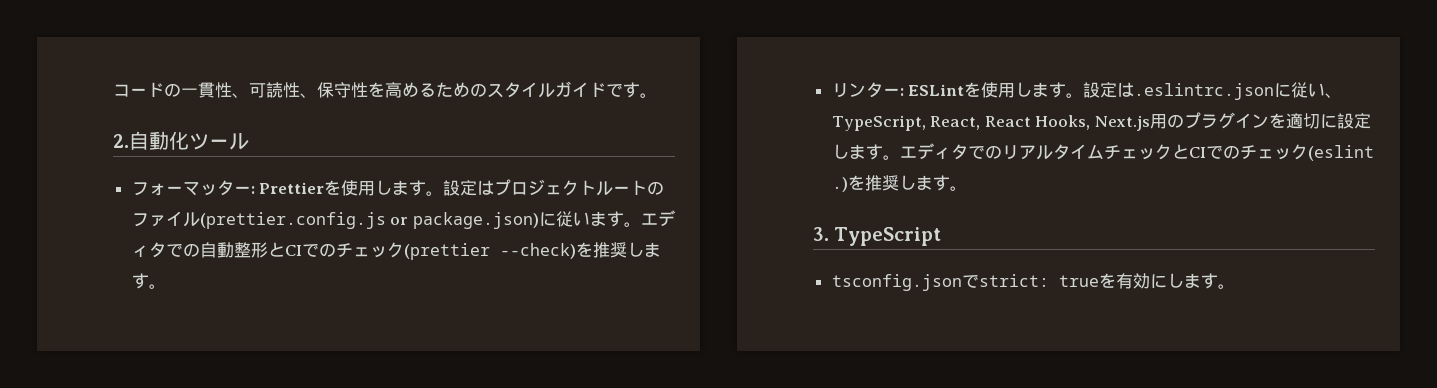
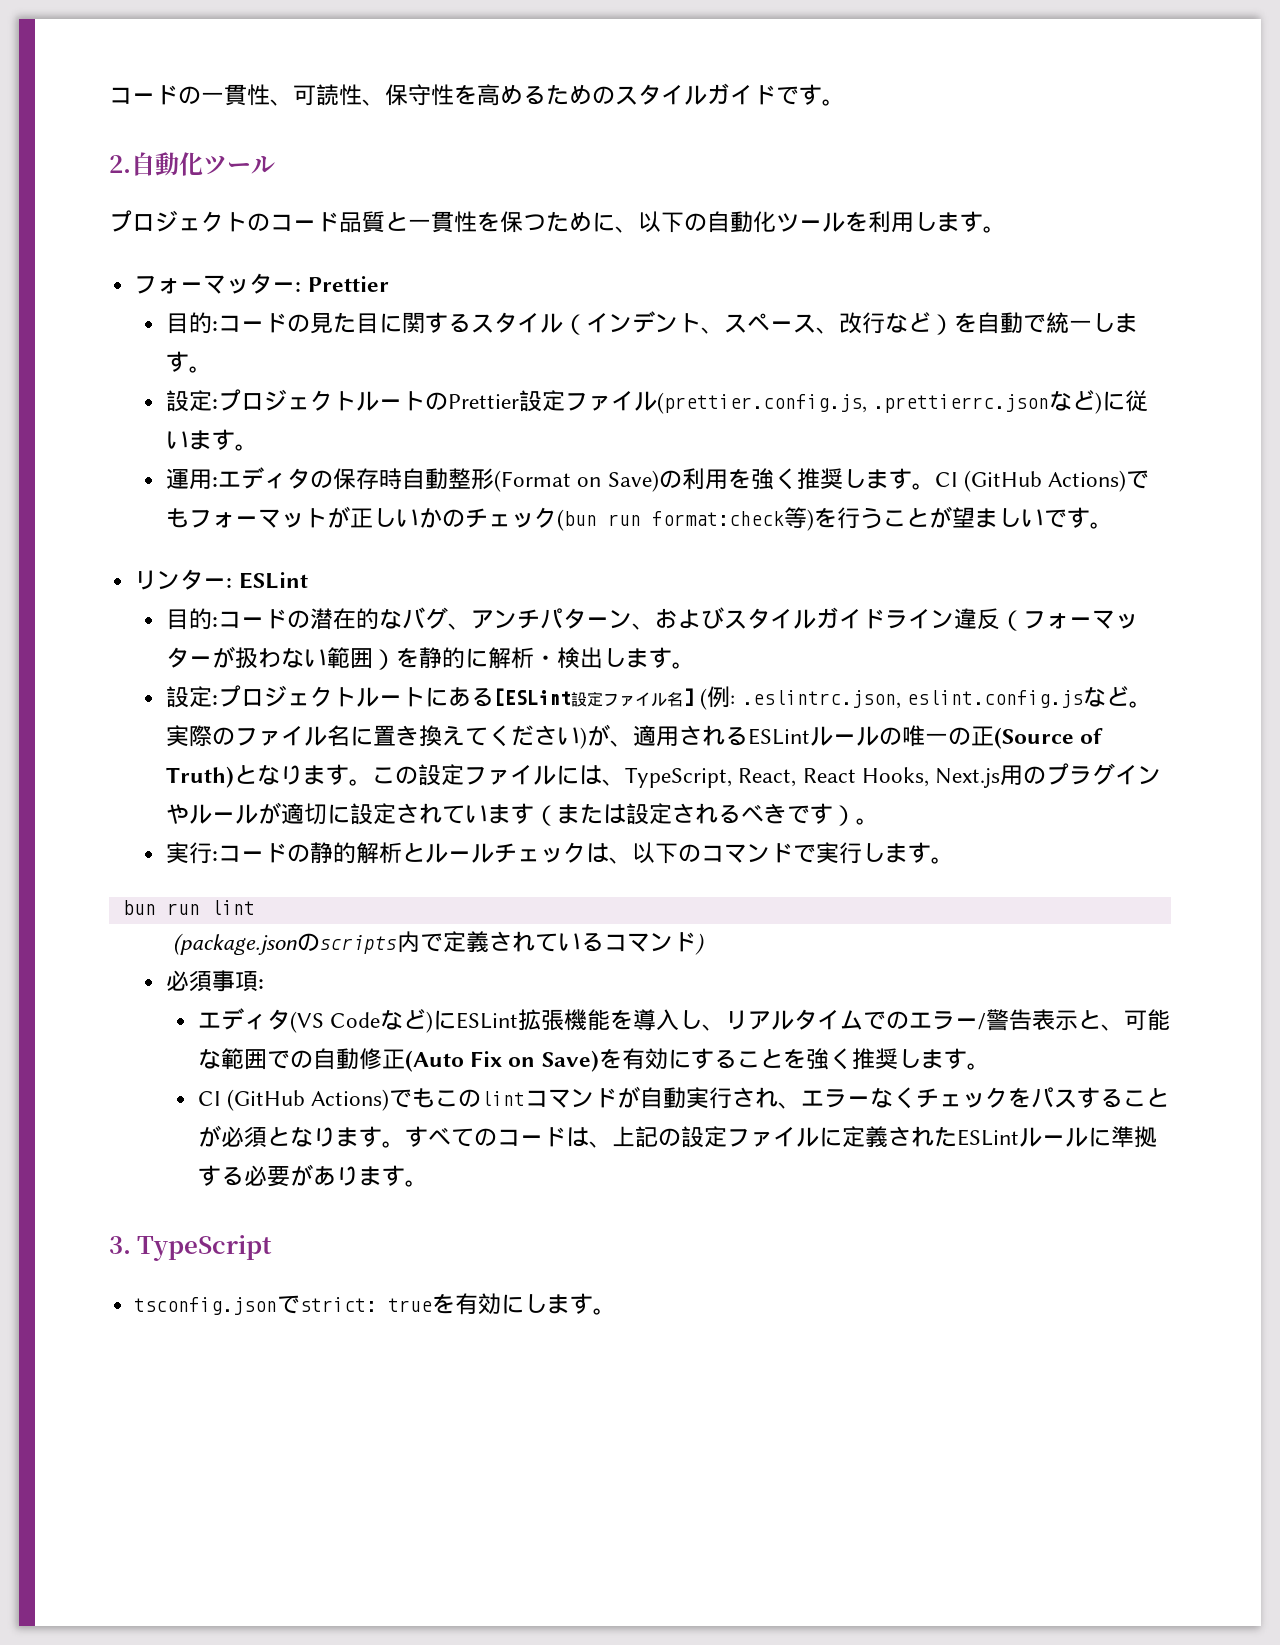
(249, 141) none -> [109,210,1006,233] // プロジェクトのコード品質と一貫性を保つために、以下の自動化ツールを利用します。
[324,180,495,196] を使用します。設定は -> [166,311,1139,335] [166,351,213,373] [166,390,219,412] // 目的:コードの見た目に関するスタイル（インデント、スペース、改行など）を自動で統一します。 // 設定:
[131,210,675,229] [131,242,661,260] ファイル(prettier.config.js or package.json)に従います。エディタでの自動整形とCIでのチェック(prettier --check)を推奨しま -> [448,390,1149,414] [166,429,259,451] [166,467,1149,492] [166,506,1068,531] Prettier設定ファイル(prettier.config.js, .prettierrc.jsonなど)に従います。 // 運用:エディタの保存時自動整形(Format on Save)の利用を強く推奨します。CI (GitHub Actions)でもフォーマットが正しいかのチェック(bun run format:check等)を行うことが望ましいで
[964,82,1326,100] を使用します。設定は.eslintrc.jsonに従い -> [166,607,1139,631] [166,646,696,670] [166,685,1152,710] [166,724,1104,749] [166,764,603,788] // 目的:コードの潜在的なバグ、アンチパターン、およびスタイルガイドライン違反（フォーマッターが扱わない範囲）を静的に解析・検出します。 // 設定:プロジェクトルートにある[ESLint設定ファイル名] (例: .eslintrc.json, eslint.config.jsなど。実際のファイル名に置き換えてください)が、適用されるESLintルールの唯一の正(Source of Truth)となります。この設定ファイルには
[1269,113,1372,129] [831,143,1374,161] [831,175,916,192] を適切に設定します。エディタでのリアルタイムチェックとCIでのチェック(eslint .)を推奨し -> [166,802,880,826] [166,842,955,864] [122,900,255,915] [172,931,705,955] [166,970,265,992] [197,1008,1171,1033] [197,1048,990,1072] [197,1086,1170,1111] [197,1125,1157,1148] [197,1164,359,1187] やルールが適切に設定されています（または設定されるべきです）。 // 実行:コードの静的解析とルールチェックは、以下のコマンドで実行します。 // bun run lint // (package.jsonのscripts内で定義されているコマンド) // 必須事項: // エディタ(VS Codeなど)にESLint拡張機能を導入し、リアルタイムでのエラー/警告表示と、可能な範囲での自動修正(Auto Fix on Save)を有効にすることを強く推奨します。 // CI (GitHub Actions)でもこのlintコマンドが自動実行され、エラーなくチェックをパスすることが必須となります。すべてのコードは、上記の設定ファイルに定義されたESLintルールに準拠する必要があり

